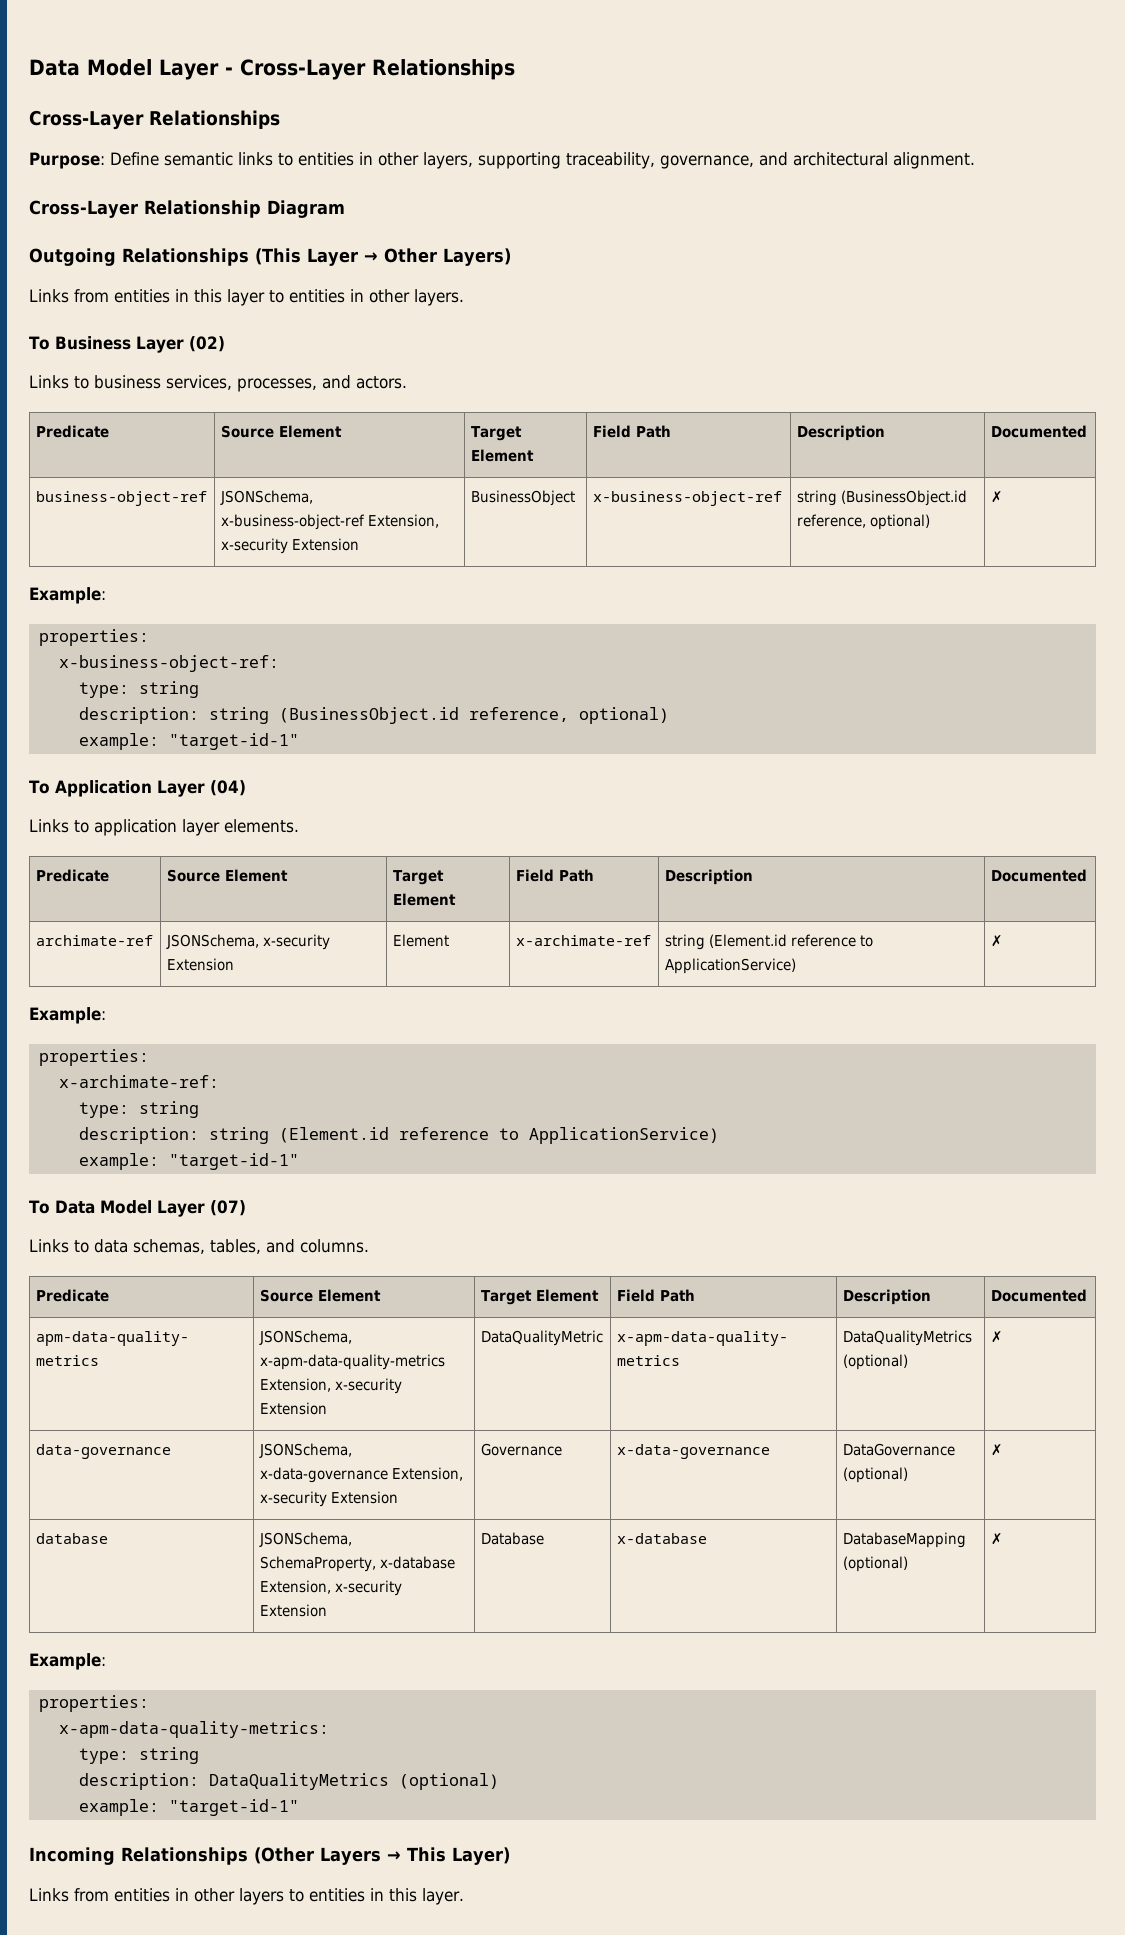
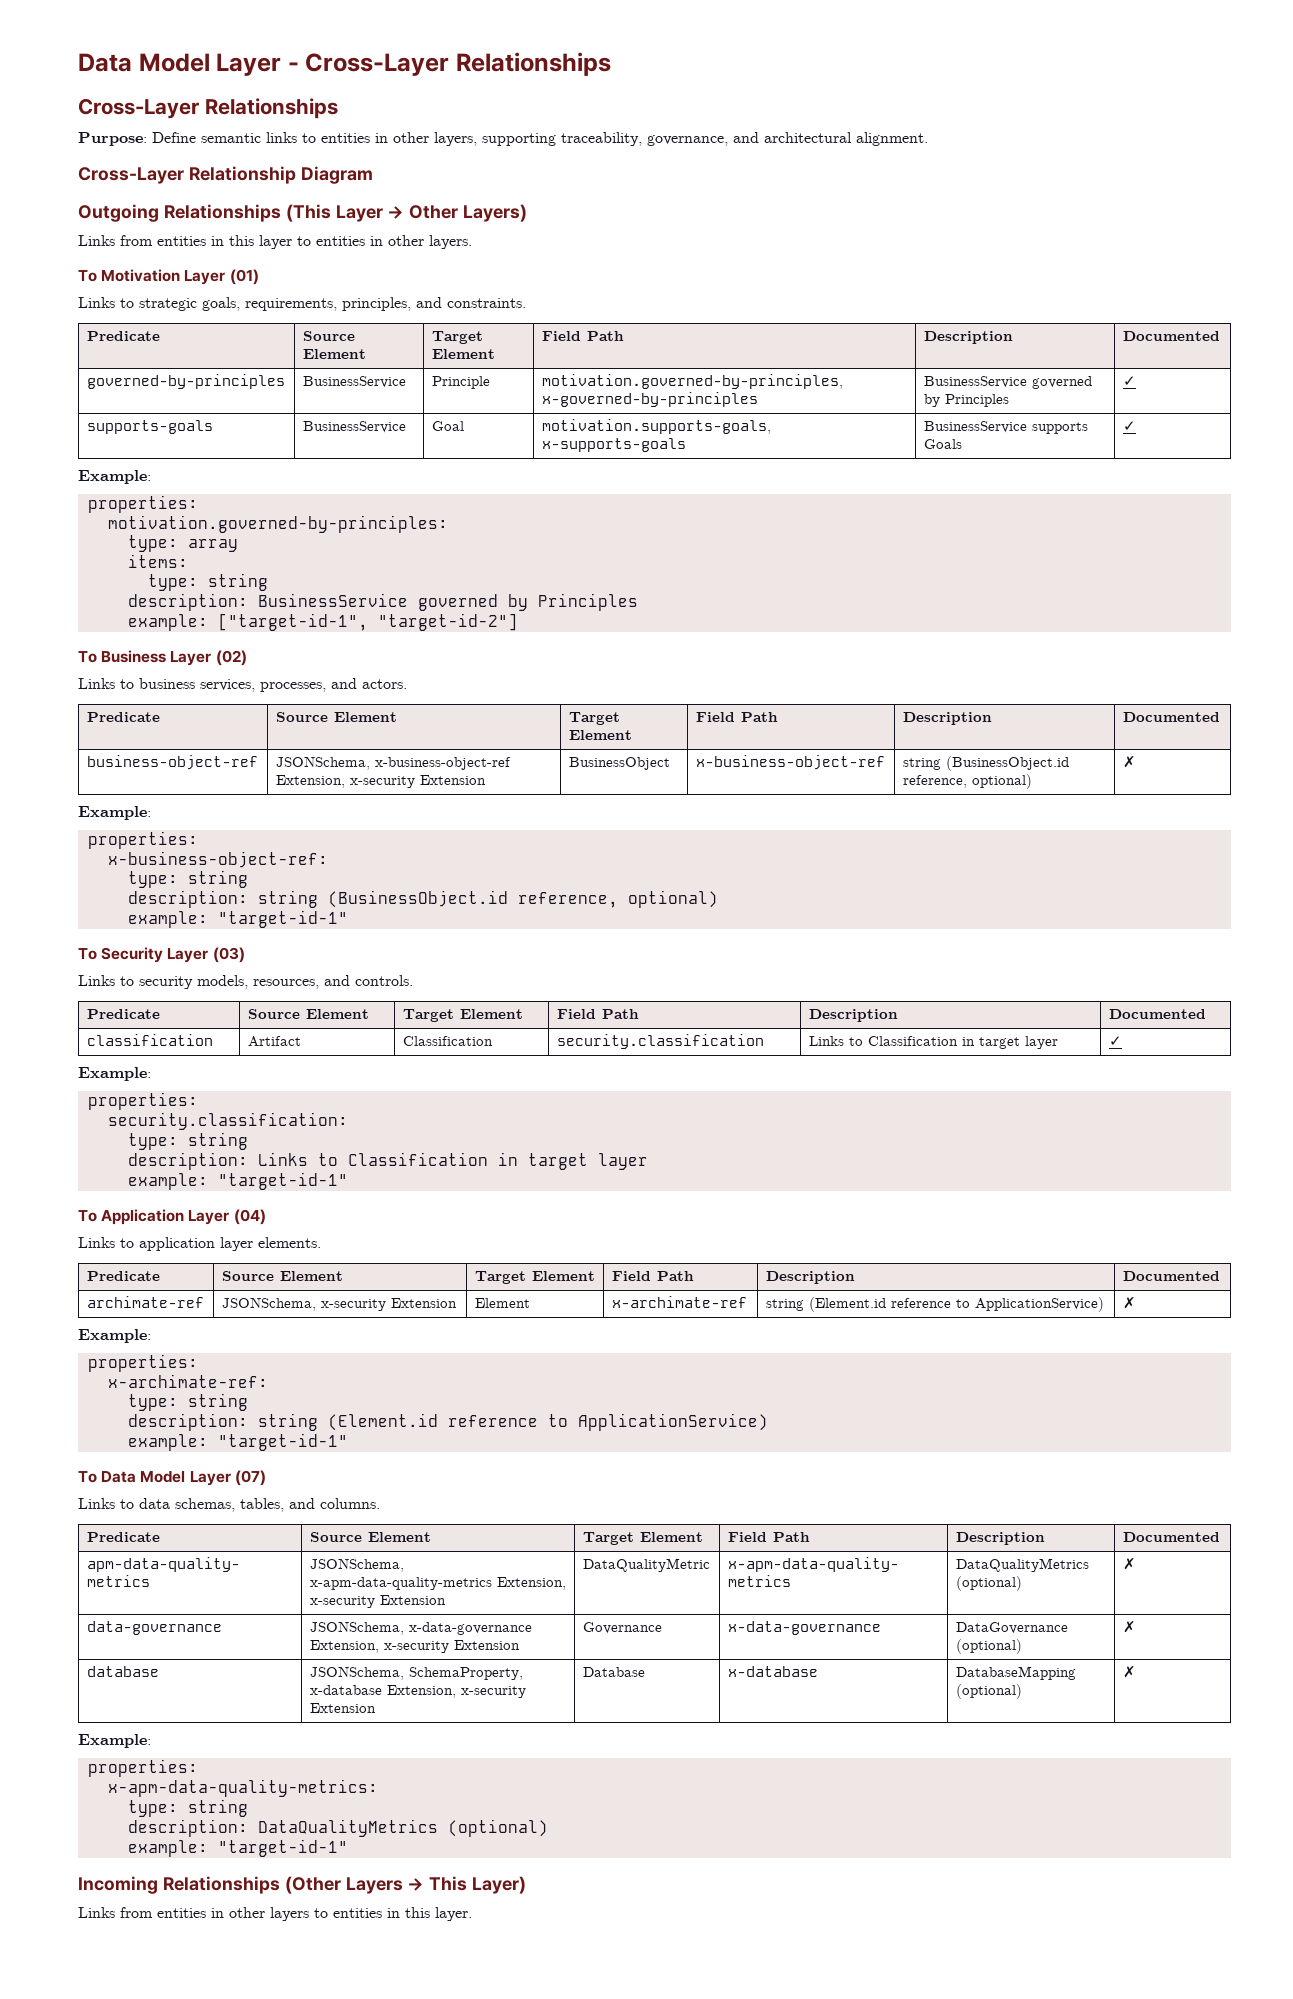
(464, 297) none -> [78,269,259,285] [78,297,526,311] [86,331,160,341] [302,331,355,341] [302,349,366,359] [431,331,483,344] [431,349,495,359] [541,331,624,341] [923,331,1013,344] [1122,331,1220,341] [86,374,285,389] [302,376,406,388] [431,376,490,389] [541,374,843,389] [541,392,758,407] [923,376,1092,389] [923,394,1009,407] [1122,376,1136,386] [86,420,213,434] [302,421,406,433] [431,421,464,431] [541,419,771,434] [541,438,686,452] [923,421,1088,434] [923,439,962,449] [1122,421,1136,431] [78,470,151,484] [87,495,198,513] [107,515,448,533] [127,535,238,552] [127,554,188,568] [147,573,268,591] [127,593,638,611] [127,613,518,631] // To Motivation Layer (01) // Links to strategic goals, requirements, principles, and constraints. // Predicate | Source Element | Target Element | Field Path | Description | Documented // governed-by-principles | BusinessService | Principle | motivation.governed-by-principles, x-governed-by-principles | BusinessService governed by Principles | ✓ // supports-goals | BusinessService | Goal | motivation.supports-goals, x-supports-goals | BusinessService supports Goals | ✓ // Example: // properties: // motivation.governed-by-principles: // type: array // items: // type: string // description: BusinessService governed by Principles // example: ["target-id-1", "target-id-2"]
(299, 741) none -> [78,947,245,963] [78,975,413,989] [86,1009,160,1019] [247,1009,369,1019] [402,1009,523,1022] [556,1009,639,1019] [808,1009,898,1022] [1108,1009,1206,1019] [86,1034,213,1046] [247,1036,301,1047] [402,1036,493,1046] [556,1034,764,1049] [808,1036,1058,1049] [1108,1036,1122,1046] [78,1067,151,1081] [87,1092,198,1110] [107,1112,348,1130] [127,1132,248,1150] [127,1152,648,1170] [127,1172,348,1190] // To Security Layer (03) // Links to security models, resources, and controls. // Predicate | Source Element | Target Element | Field Path | Description | Documented // classification | Artifact | Classification | security.classification | Links to Classification in target layer | ✓ // Example: // properties: // security.classification: // type: string // description: Links to Classification in target layer // example: "target-id-1"

